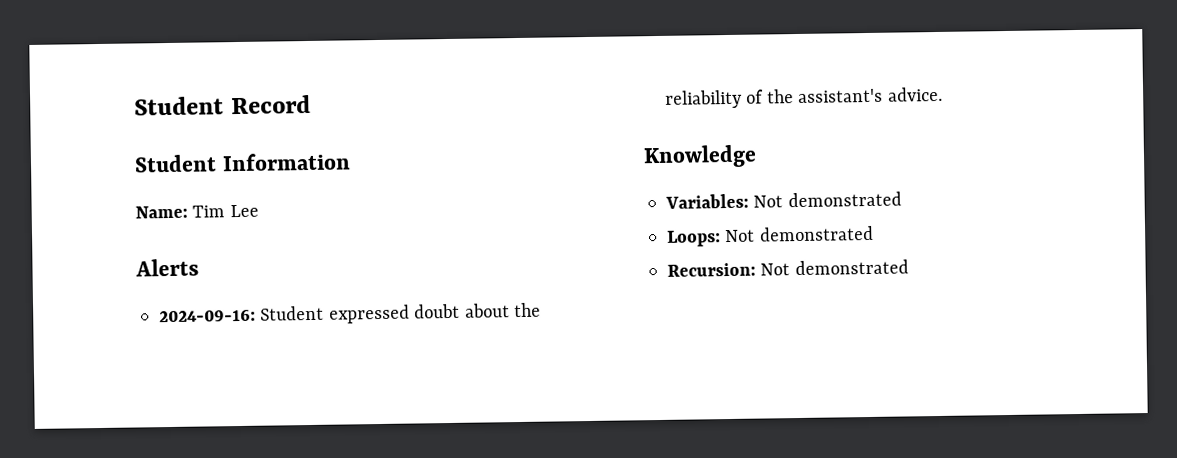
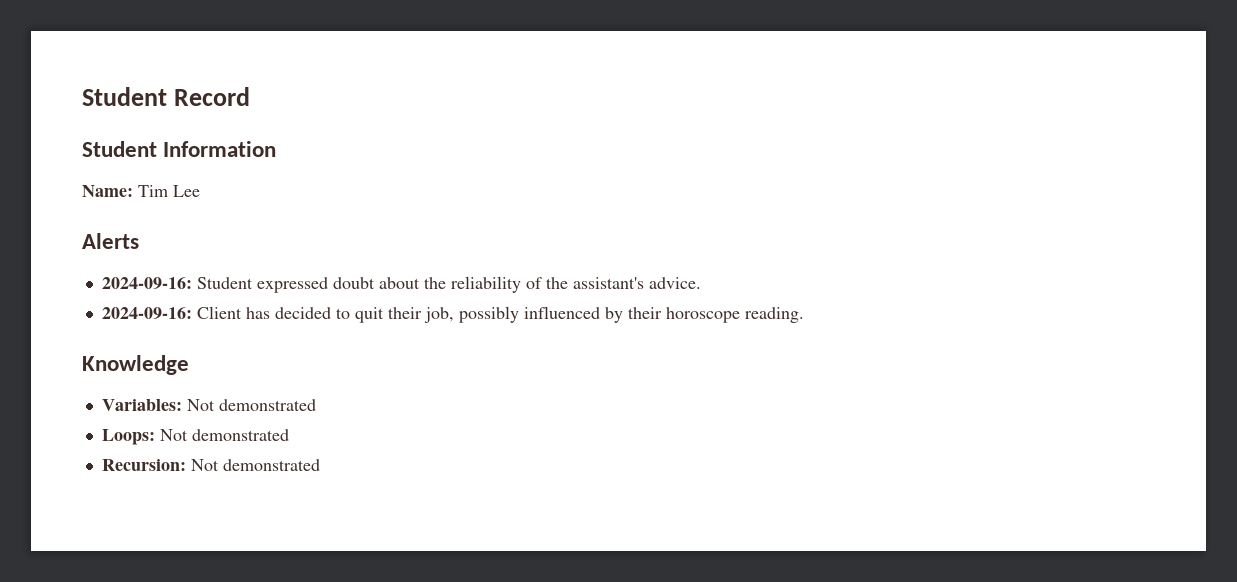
(943, 94) none -> [101,306,804,323] // 2024-09-16: Client has decided to quit their job, possibly influenced by their horoscope reading.

